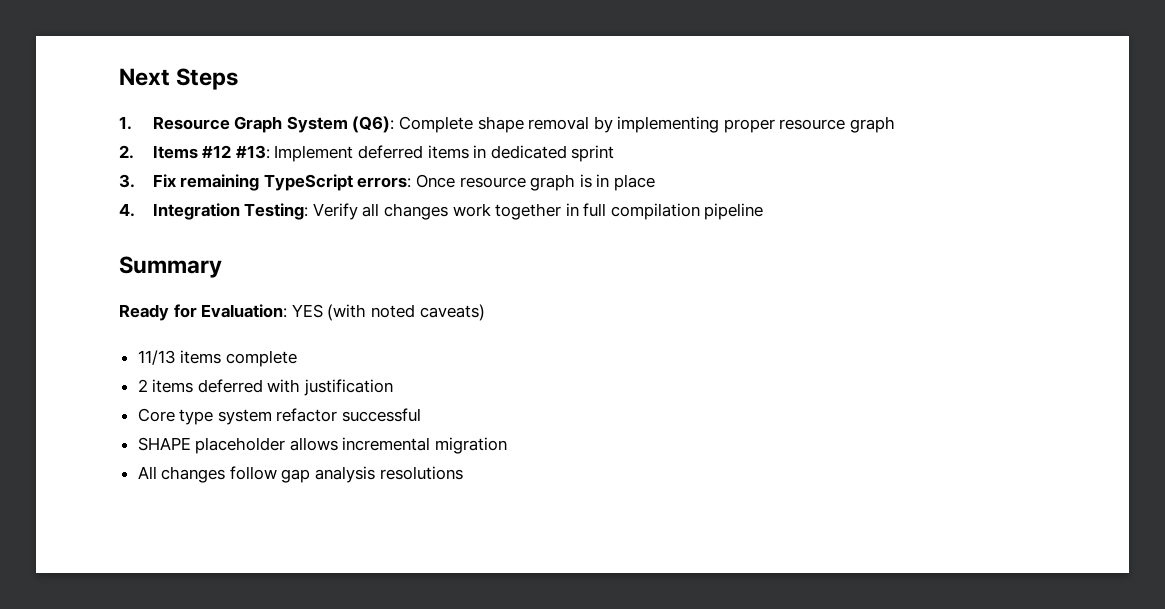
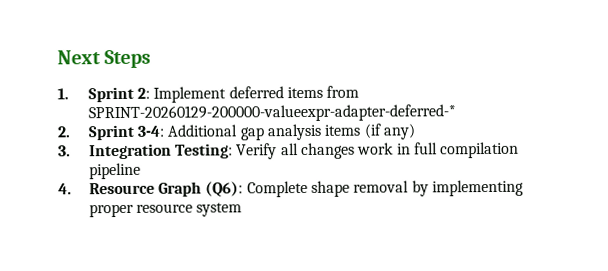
(132, 123) none -> [87,85,360,103] [87,104,456,123] [57,123,416,141] [58,141,520,160] [88,162,141,180] [58,183,72,195] Sprint 2: Implement deferred items from SPRINT-20260129-200000-valueexpr-adapter-deferred-* // 2. Sprint 3-4: Additional gap analysis items (if any) // 3. Integration Testing: Verify all changes work in full compilation pipeline // 4.
[286,116,348,133] System -> (202, 189) none
[850,116,896,133] [119,145,615,162] [119,174,655,191] [119,203,764,220] [119,256,222,278] [119,304,485,321] [137,350,297,367] [137,379,394,396] [137,408,422,425] [137,437,508,454] [137,466,463,483] graph // 2. Items #12 #13: Implement deferred items in dedicated sprint // 3. Fix remaining TypeScript errors: Once resource graph is in place // 4. Integration Testing: Verify all changes work together in full compilation pipeline // Summary // Ready for Evaluation: YES (with noted caveats) // 11/13 items complete // 2 items deferred with justification // Core type system refactor successful // SHAPE placeholder allows incremental migration // All changes follow gap analysis resolutions -> [196,202,243,217] system

